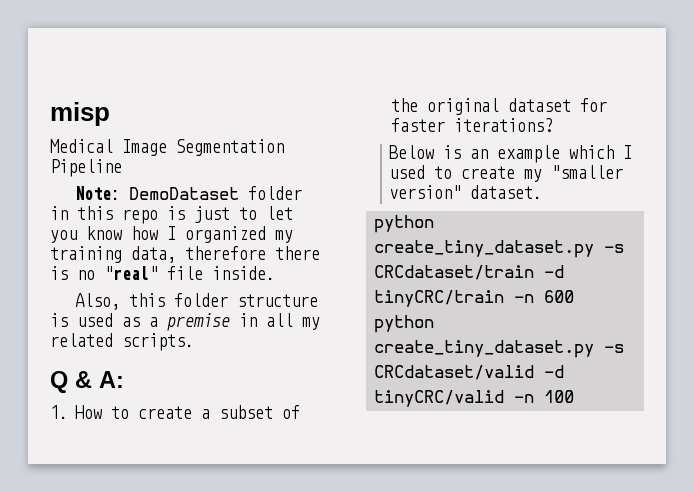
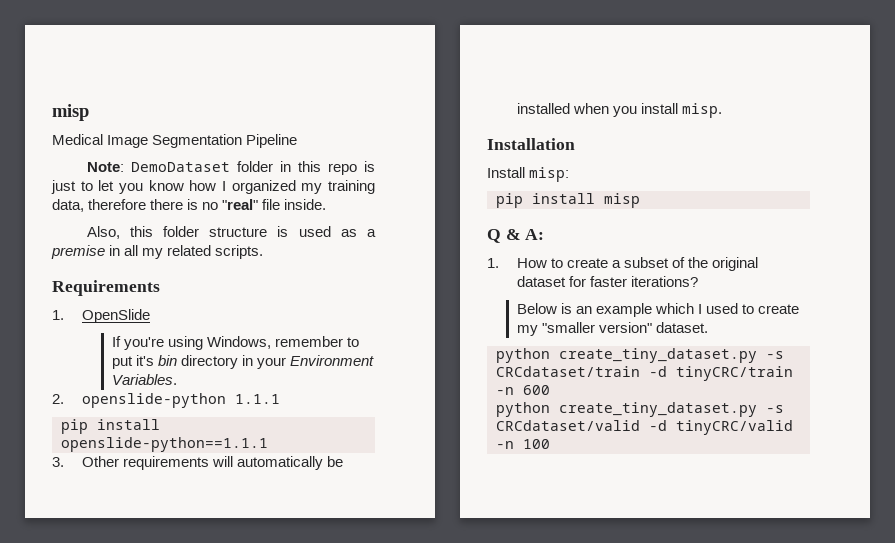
(194, 342) none -> [52,280,160,296] [52,309,150,323] [111,336,360,350] [111,355,375,369] [111,374,177,385] [52,393,280,408] [61,419,160,434] [61,437,268,452] [52,456,344,470] [516,103,723,118] [487,138,575,150] [487,167,570,182] [496,193,640,208] // Requirements // 1. OpenSlide // If you're using Windows, remember to put it's bin directory in your Environment Variables. // 2. openslide-python 1.1.1 // pip install openslide-python==1.1.1 // 3. Other requirements will automatically be installed when you install misp. // Installation // Install misp: // pip install misp

